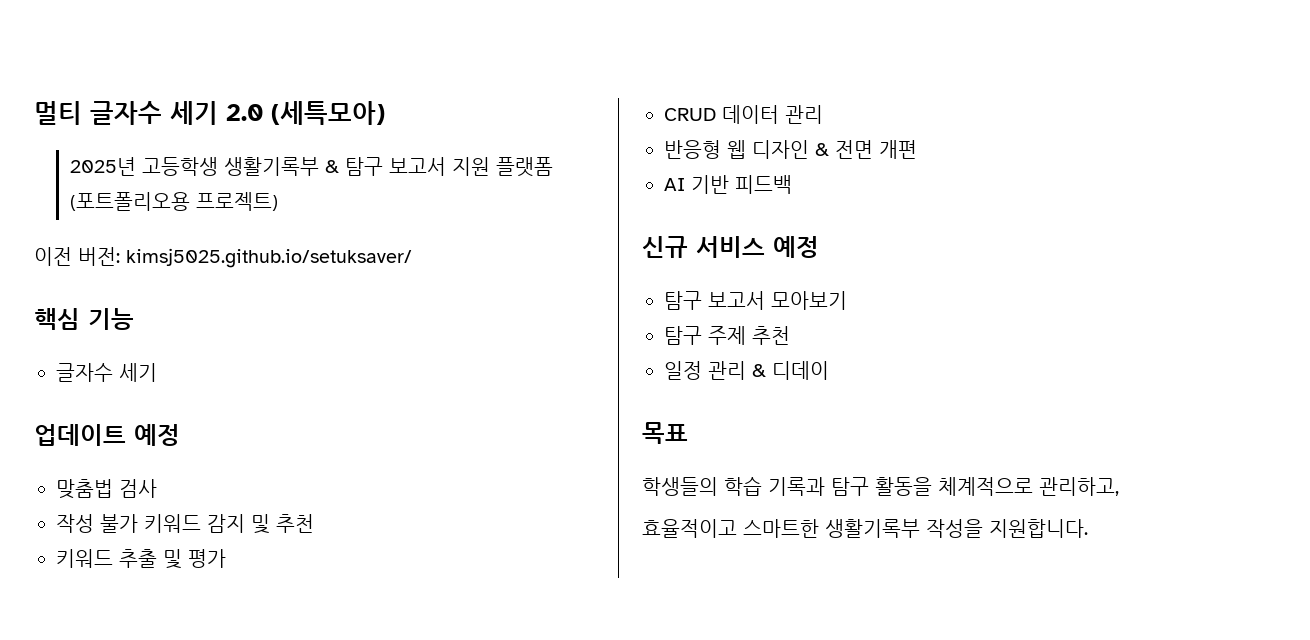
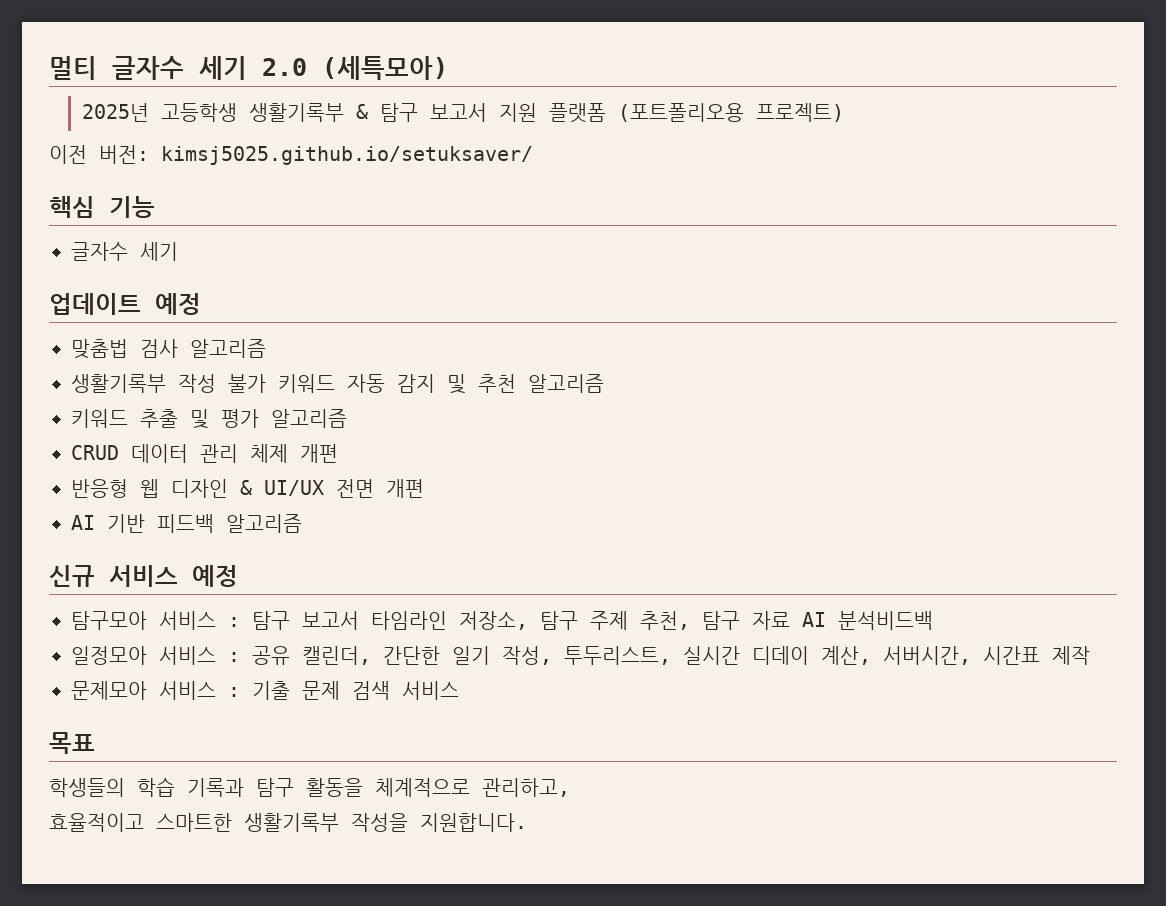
(157, 488) // -> [190,339,266,358] [71,374,166,393] 알고리즘 // 생활기록부
(201, 523) none -> [347,374,385,393] 자동
(314, 523) none -> [528,374,604,393] 알고리즘
(226, 558) none -> [271,409,347,428] 알고리즘
(823, 114) none -> [250,444,338,463] 체제 개편
(829, 149) none -> [264,480,324,496] UI/UX
(792, 184) none -> [226,514,302,533] 알고리즘
[664,291,847,310] [664,326,790,345] [664,361,829,380] 탐구 보고서 모아보기 // 탐구 주제 추천 // 일정 관리 & 디데이 -> [71,611,933,630] [71,646,1090,665] [71,681,459,700] 탐구모아 서비스 : 탐구 보고서 타임라인 저장소, 탐구 주제 추천, 탐구 자료 AI 분석비드백 // 일정모아 서비스 : 공유 캘린더, 간단한 일기 작성, 투두리스트, 실시간 디데이 계산, 서버시간, 시간표 제작 // 문제모아 서비스 : 기출 문제 검색 서비스

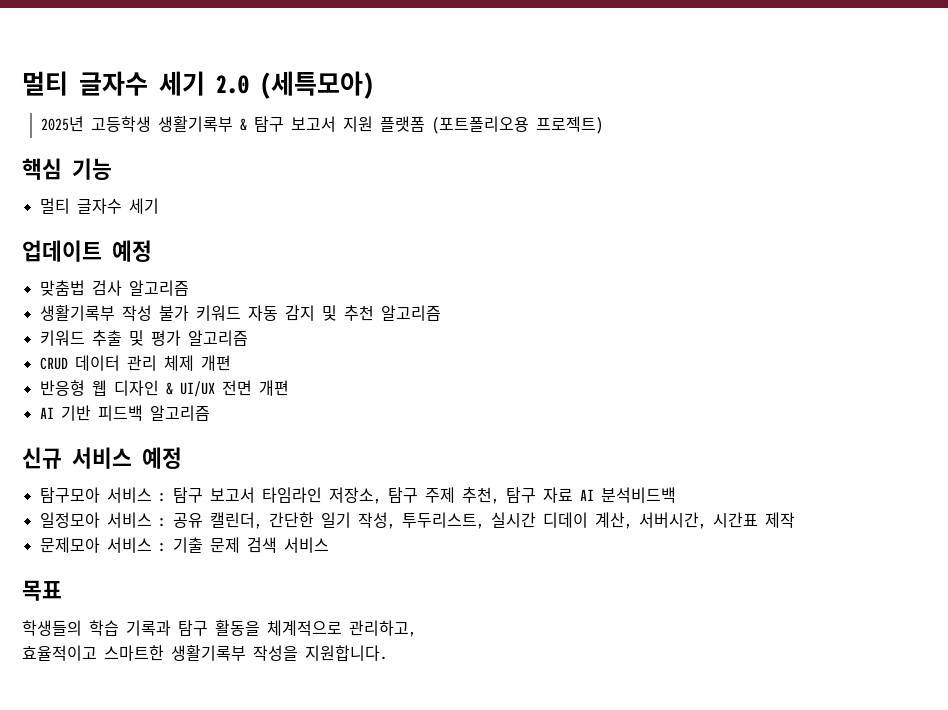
[49,145,533,165] // 이전 버전: kimsj5025.github.io/setuksaver/ -> (603, 125) none
(155, 207) none -> [39,198,70,214] 멀티

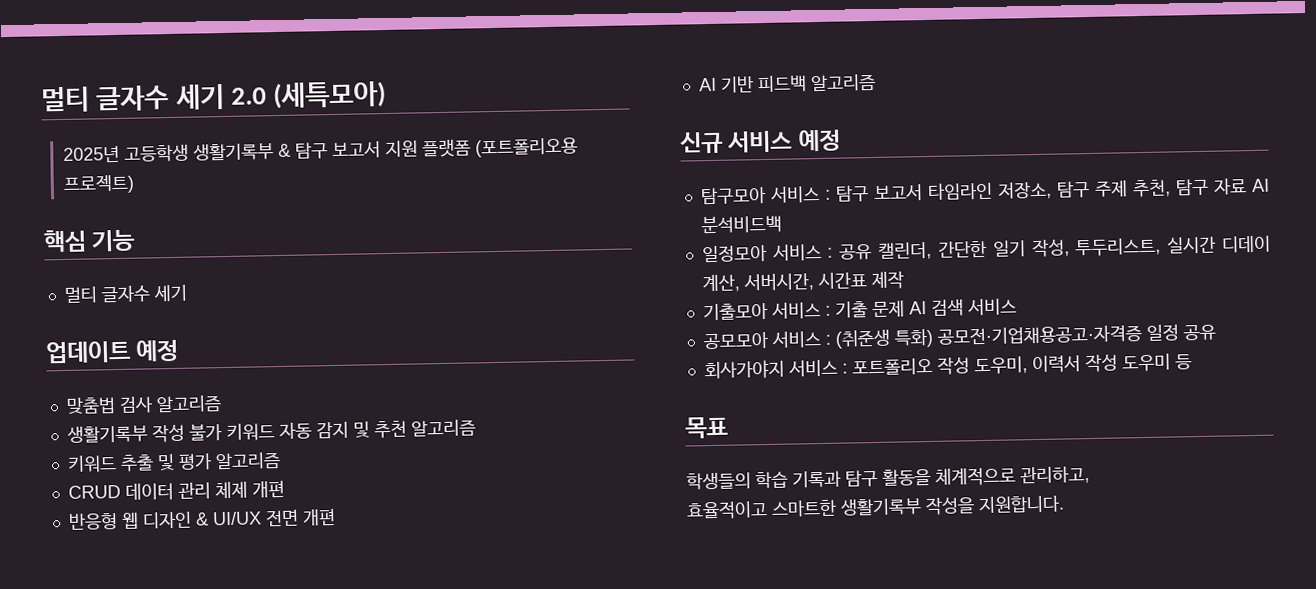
[39,537,100,553] 문제모아 -> [702,302,769,321] 기출모아
(240, 545) none -> [908,301,927,315] AI
(329, 545) none -> [702,324,1216,350] [703,353,1192,380] // 공모모아 서비스 : (취준생 특화) 공모전·기업채용공고·자격증 일정 공유 // 회사가야지 서비스 : 포트폴리오 작성 도우미, 이력서 작성 도우미 등

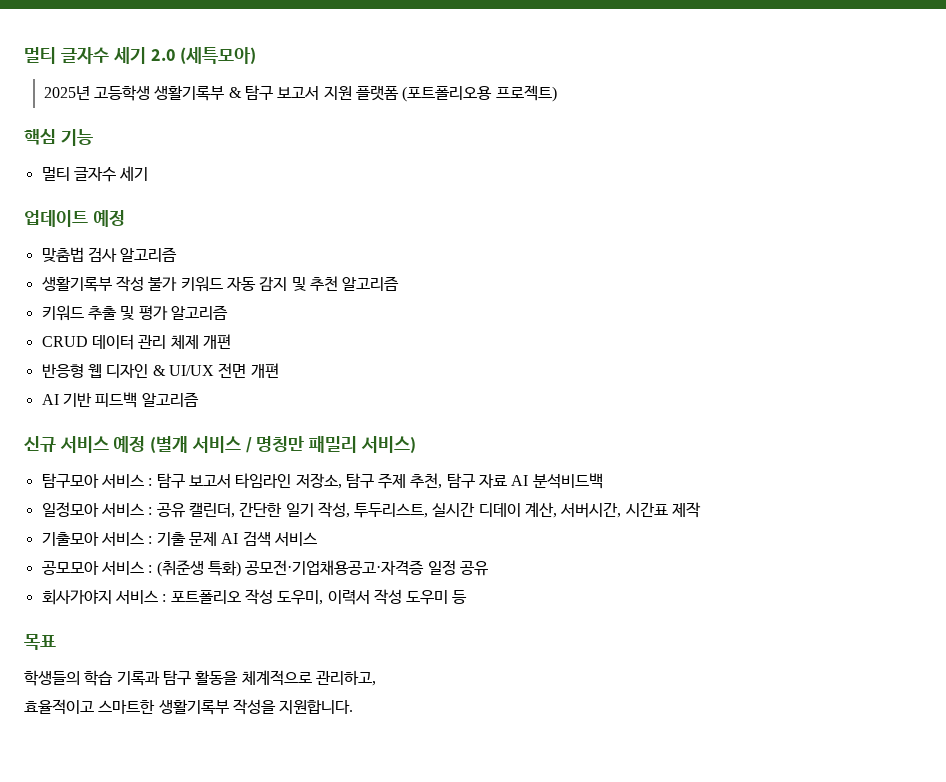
(841, 140) none -> [150,436,416,453] (별개 서비스 / 명칭만 패밀리 서비스)

